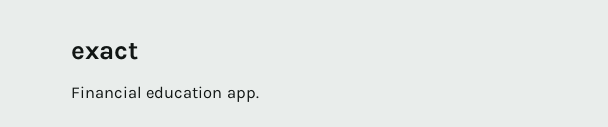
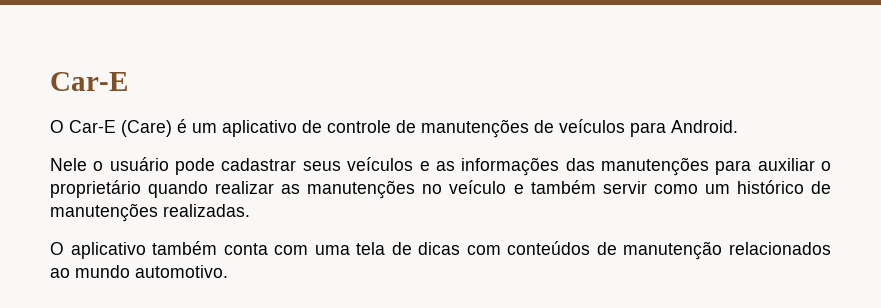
[71,43,138,60] [71,86,259,102] exact // Financial education app. -> [50,72,128,91] [50,119,738,138] [50,157,832,176] [50,180,832,199] [50,203,250,222] [50,241,832,260] [50,265,228,278] Car-E // O Car-E (Care) é um aplicativo de controle de manutenções de veículos para Android. // Nele o usuário pode cadastrar seus veículos e as informações das manutenções para auxiliar o proprietário quando realizar as manutenções no veículo e também servir como um histórico de manutenções realizadas. // O aplicativo também conta com uma tela de dicas com conteúdos de manutenção relacionados ao mundo automotivo.

